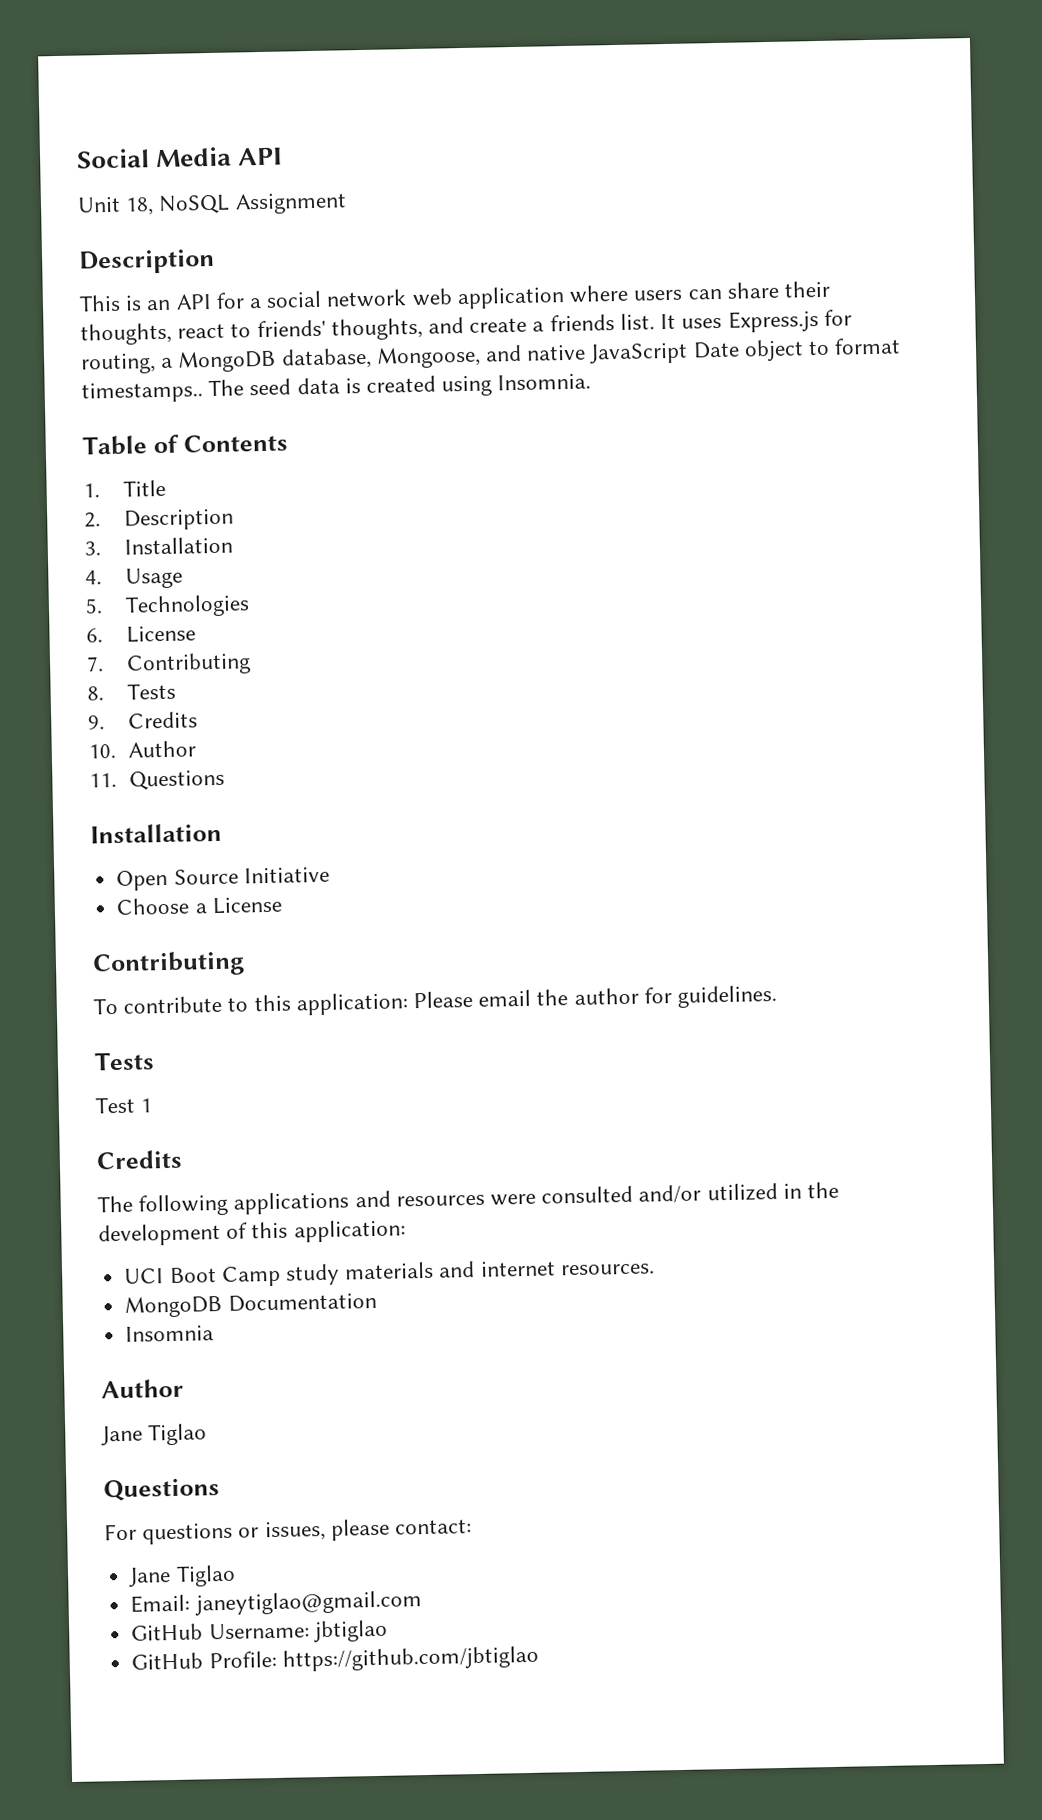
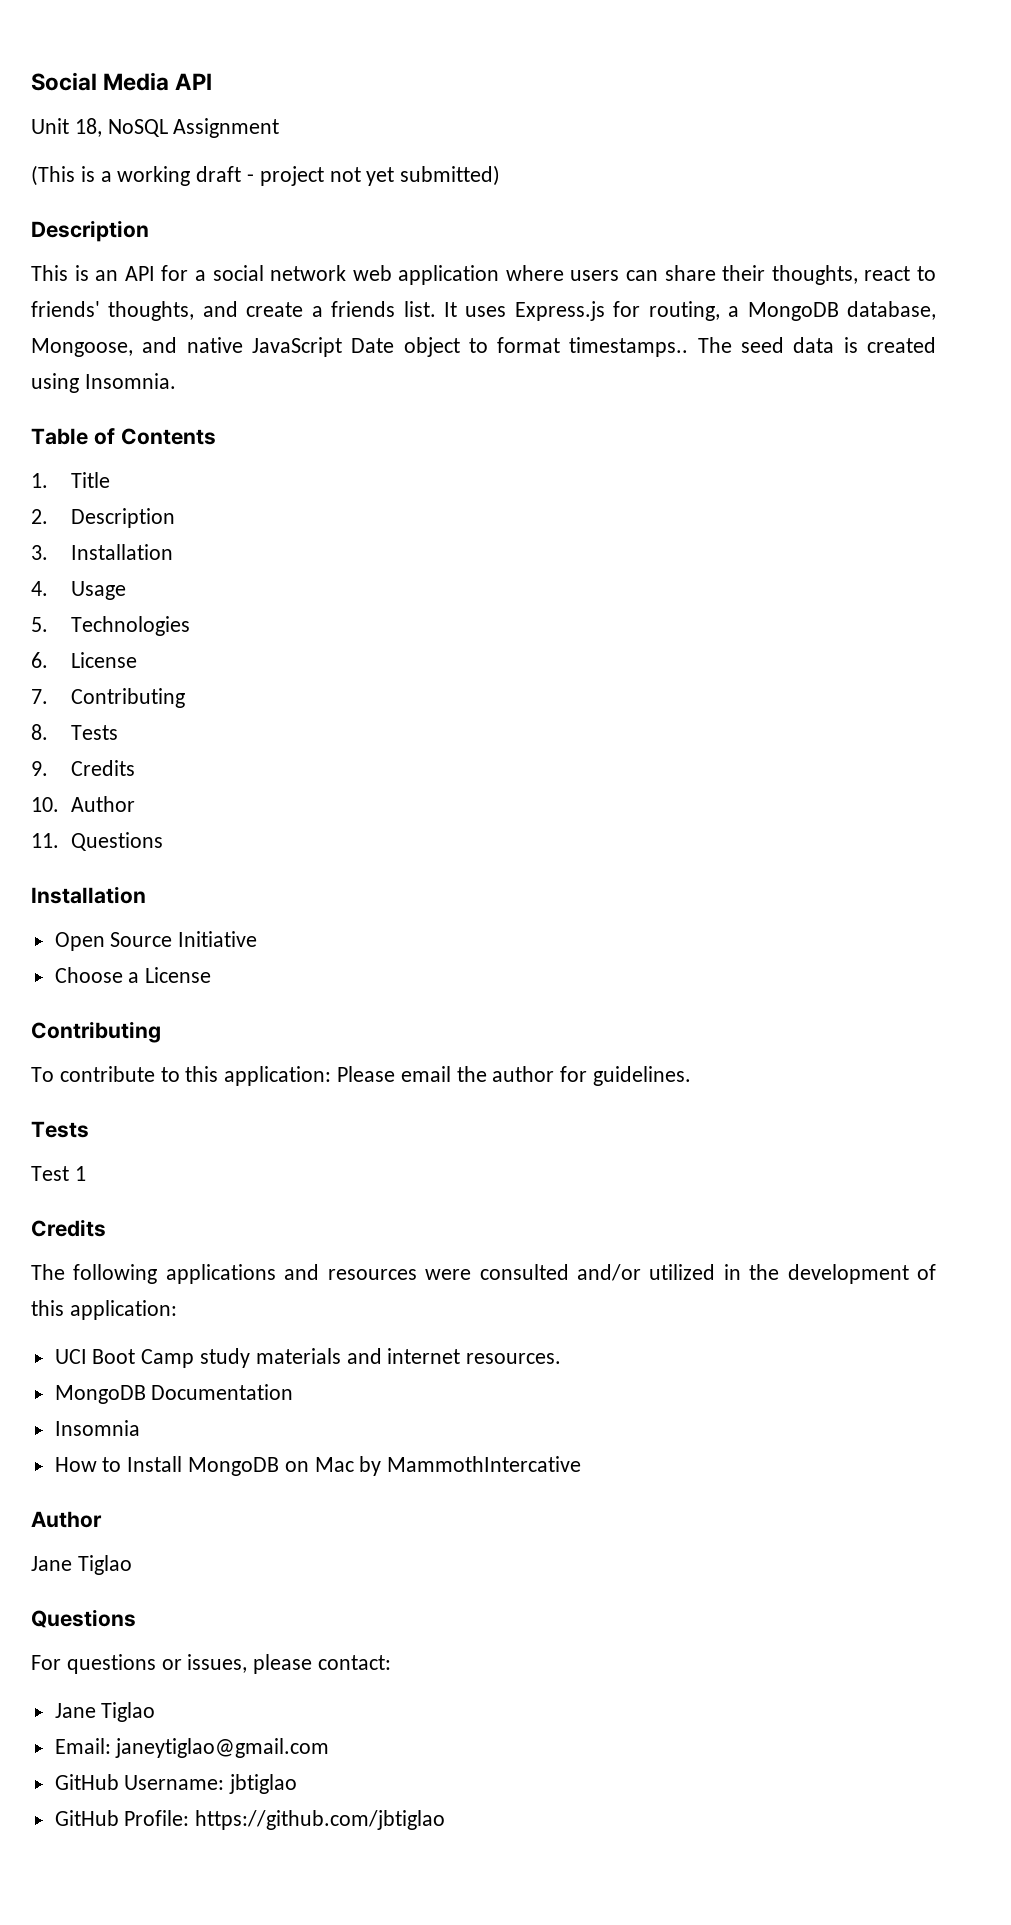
(347, 203) none -> [31,165,501,186] // (This is a working draft - project not yet submitted)
(215, 1333) none -> [54,1456,582,1476] // How to Install MongoDB on Mac by MammothIntercative

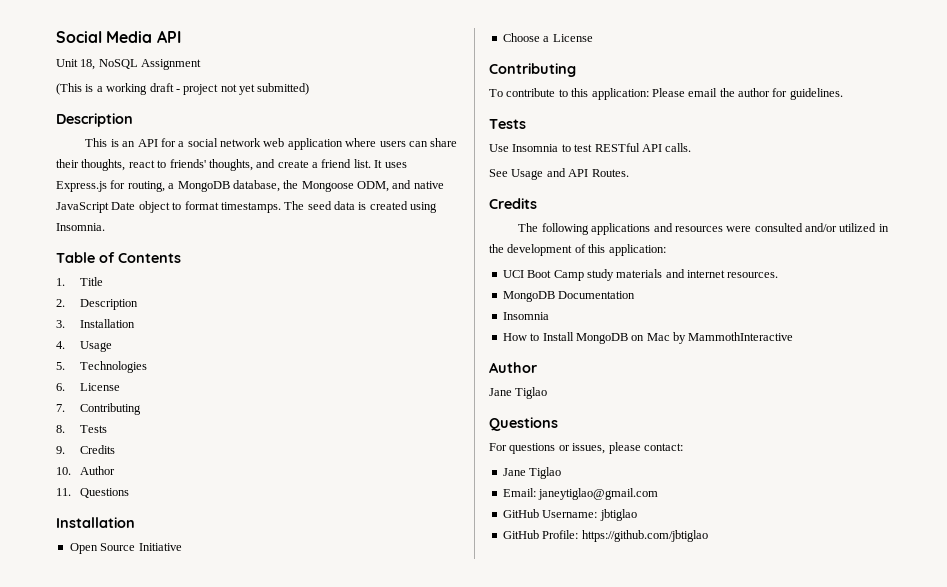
[331,301,396,317] friends -> [321,159,352,168] friend
[31,338,133,357] Mongoose, -> [283,180,389,192] the Mongoose ODM,
[569,337,689,357] timestamps.. -> [220,202,281,213] timestamps.
[31,1166,86,1181] Test 1 -> [489,143,692,152] [489,168,629,180] Use Insomnia to test RESTful API calls. // See Usage and API Routes.
[387,1456,582,1472] MammothIntercative -> [688,332,794,341] MammothInteractive

